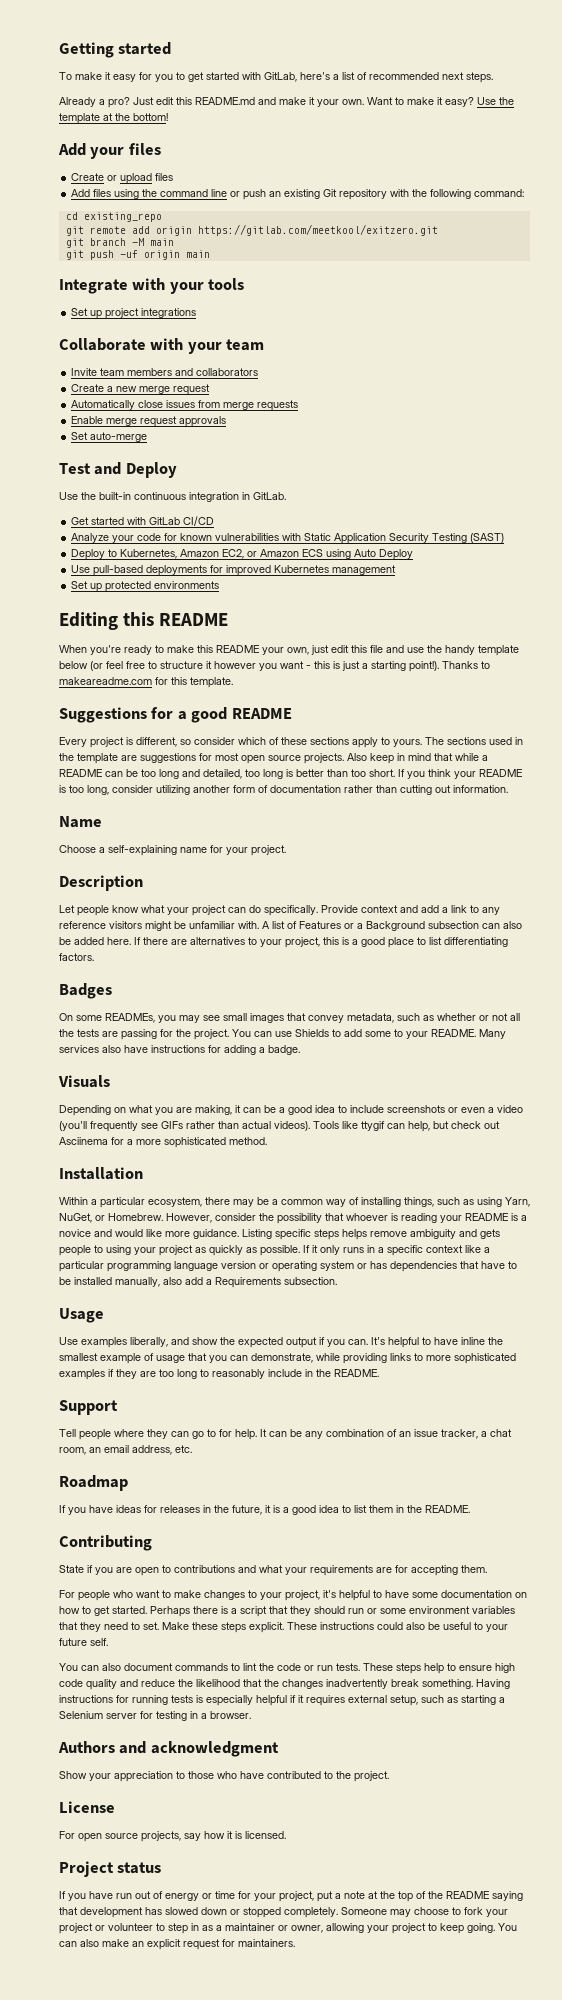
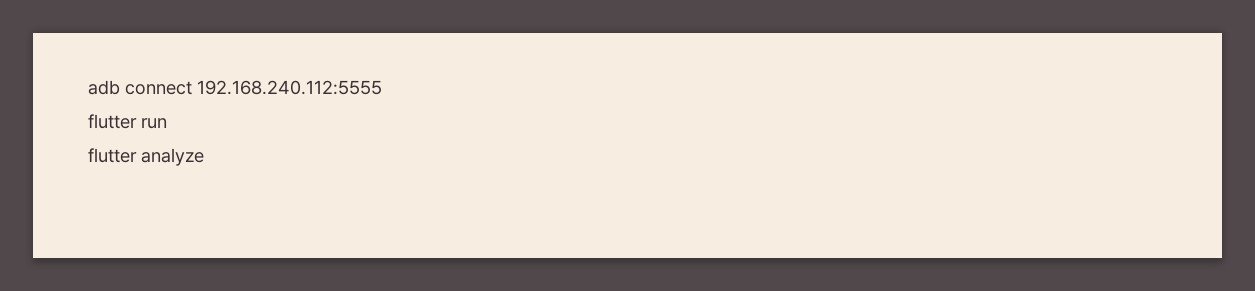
[59,42,172,58] [59,72,493,83] [59,97,514,108] [59,113,168,124] [58,143,161,159] [71,173,174,184] [71,189,525,200] [65,212,162,222] [65,224,438,236] [65,238,174,248] [65,250,210,260] [59,278,245,294] [71,308,197,319] [59,338,265,354] [71,368,259,376] [71,384,211,395] [71,400,299,411] [71,416,227,427] [71,432,148,442] [59,462,177,478] [59,492,286,502] [71,516,215,526] [71,533,505,544] [71,549,414,560] [71,565,397,576] [71,581,220,592] [59,612,229,630] [59,645,519,656] [59,661,490,672] [59,677,233,688] [59,707,292,723] [59,737,523,748] [59,753,488,764] [59,769,522,779] [59,785,508,795] [59,816,102,828] [59,845,286,856] [59,875,143,891] [59,905,500,916] [59,921,522,931] [59,937,508,948] [59,953,94,961] [59,983,112,999] [59,1013,520,1023] [59,1029,506,1040] [59,1045,300,1055] [58,1075,110,1088] [59,1105,523,1116] [59,1121,500,1132] [59,1137,267,1148] [59,1167,143,1180] [59,1197,530,1208] [59,1213,527,1224] [59,1229,500,1240] [59,1245,490,1256] [59,1261,517,1272] [59,1277,337,1288] [59,1308,104,1323] [59,1337,503,1348] [59,1353,516,1364] [59,1369,379,1380] [59,1400,118,1415] [59,1429,512,1440] [59,1445,192,1455] [59,1475,128,1491] [59,1505,470,1515] [59,1535,152,1551] [59,1565,487,1576] [59,1590,527,1601] [59,1606,515,1617] [59,1622,508,1633] [59,1638,108,1646] [59,1663,515,1674] [59,1679,510,1690] [59,1695,505,1706] [59,1711,251,1721] [58,1741,279,1757] [59,1771,389,1782] [59,1801,115,1813] [59,1831,286,1842] [59,1861,162,1877] [59,1891,523,1902] [59,1907,508,1918] [59,1923,517,1934] [59,1939,295,1950] Getting started // To make it easy for you to get started with GitLab, here's a list of recommended next steps. // Already a pro? Just edit this README.md and make it your own. Want to make it easy? Use the template at the bottom! // Add your files // Create or upload files // Add files using the command line or push an existing Git repository with the following command: // cd existing_repo // git remote add origin https://gitlab.com/meetkool/exitzero.git // git branch -M main // git push -uf origin main // Integrate with your tools // Set up project integrations // Collaborate with your team // Invite team members and collaborators // Create a new merge request // Automatically close issues from merge requests // Enable merge request approvals // Set auto-merge // Test and Deploy // Use the built-in continuous integration in GitLab. // Get started with GitLab CI/CD // Analyze your code for known vulnerabilities with Static Application Security Testing (SAST) // Deploy to Kubernetes, Amazon EC2, or Amazon ECS using Auto Deploy // Use pull-based deployments for improved Kubernetes management // Set up protected environments // Editing this README // When you're ready to make this README your own, just edit this file and use the handy template below (or feel free to structure it however you want - this is just a starting point!). Thanks to makeareadme.com for this template. // Suggestions for a good README // Every project is different, so consider which of these sections apply to yours. The sections used in the template are suggestions for most open source projects. Also keep in mind that while a README can be too long and detailed, too long is better than too short. If you think your README is too long, consider utilizing another form of documentation rather than cutting out information. // Name // Choose a self-explaining name for your project. // Description // Let people know what your project can do specifically. Provide context and add a link to any reference visitors might be unfamiliar with. A list of Features or a Background subsection can also be added here. If there are alternatives to your project, this is a good place to list differentiating factors. // Badges // On some READMEs, you may see small images that convey metadata, such as whether or not all the tests are passing for the project. You can use Shields to add some to your README. Many services also have instructions for adding a badge. // Visuals // Depending on what you are making, it can be a good idea to include screenshots or even a video (you'll frequently see GIFs rather than actual videos). Tools like ttygif can help, but check out Asciinema for a more sophisticated method. // Installation // Within a particular ecosystem, there may be a common way of installing things, such as using Yarn, NuGet, or Homebrew. However, consider the possibility that whoever is reading your README is a novice and would like more guidance. Listing specific steps helps remove ambiguity and gets people to using your project as quickly as possible. If it only runs in a specific context like a particular programming language version or operating system or has dependencies that have to be installed manually, also add a Requirements subsection. // Usage // Use examples liberally, and show the expected output if you can. It's helpful to have inline the smallest example of usage that you can demonstrate, while providing links to more sophisticated examples if they are too long to reasonably include in the README. // Support // Tell people where they can go to for help. It can be any combination of an issue tracker, a chat room, an email address, etc. // Roadmap // If you have ideas for releases in the future, it is a good idea to list them in the README. // Contributing // State if you are open to contributions and what your requirements are for accepting them. // For people who want to make changes to your project, it's helpful to have some documentation on how to get started. Perhaps there is a script that they should run or some environment variables that they need to set. Make these steps explicit. These instructions could also be useful to your future self. // You can also document commands to lint the code or run tests. These steps help to ensure high code quality and reduce the likelihood that the changes inadvertently break something. Having instructions for running tests is especially helpful if it requires external setup, such as starting a Selenium server for testing in a browser. // Authors and acknowledgment // Show your appreciation to those who have contributed to the project. // License // For open source projects, say how it is licensed. // Project status // If you have run out of energy or time for your project, put a note at the top of the README saying that development has slowed down or stopped completely. Someone may choose to fork your project or volunteer to step in as a maintainer or owner, allowing your project to keep going. You can also make an explicit request for maintainers. -> [88,80,382,95] [88,114,167,129] [88,148,204,166] adb connect 192.168.240.112:5555 // flutter run // flutter analyze

